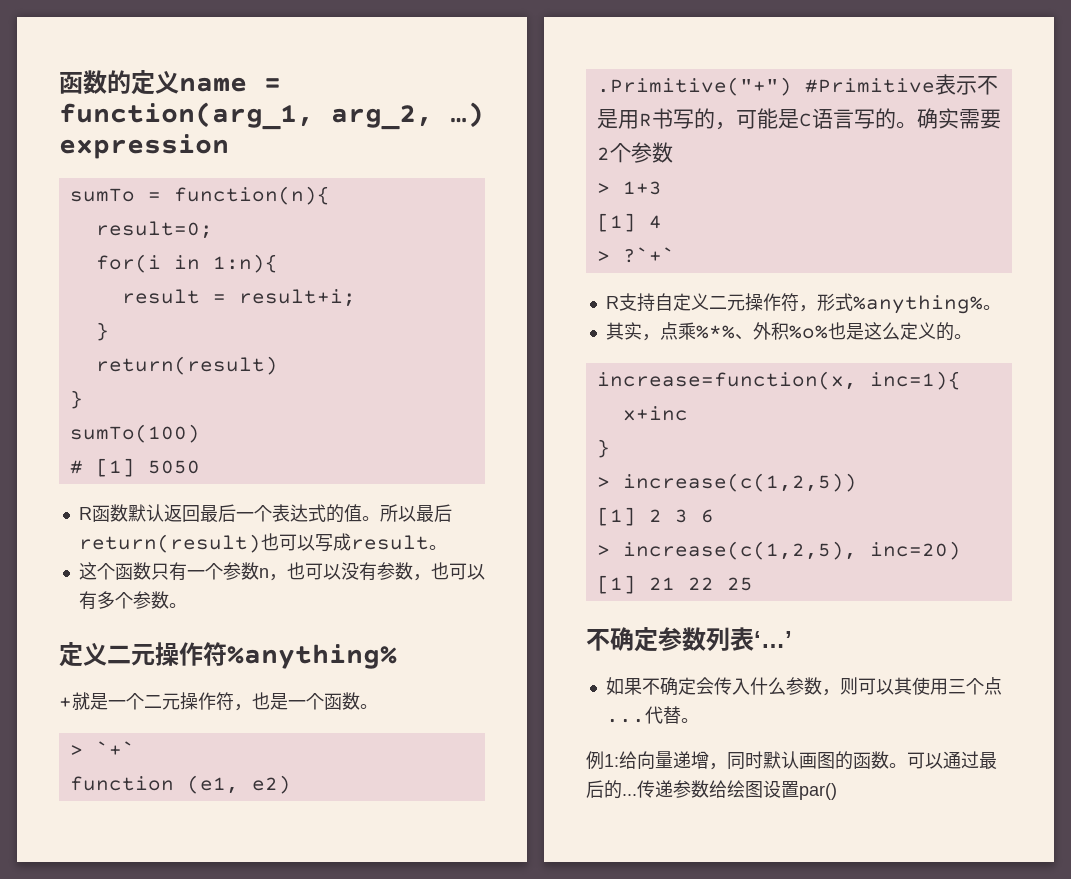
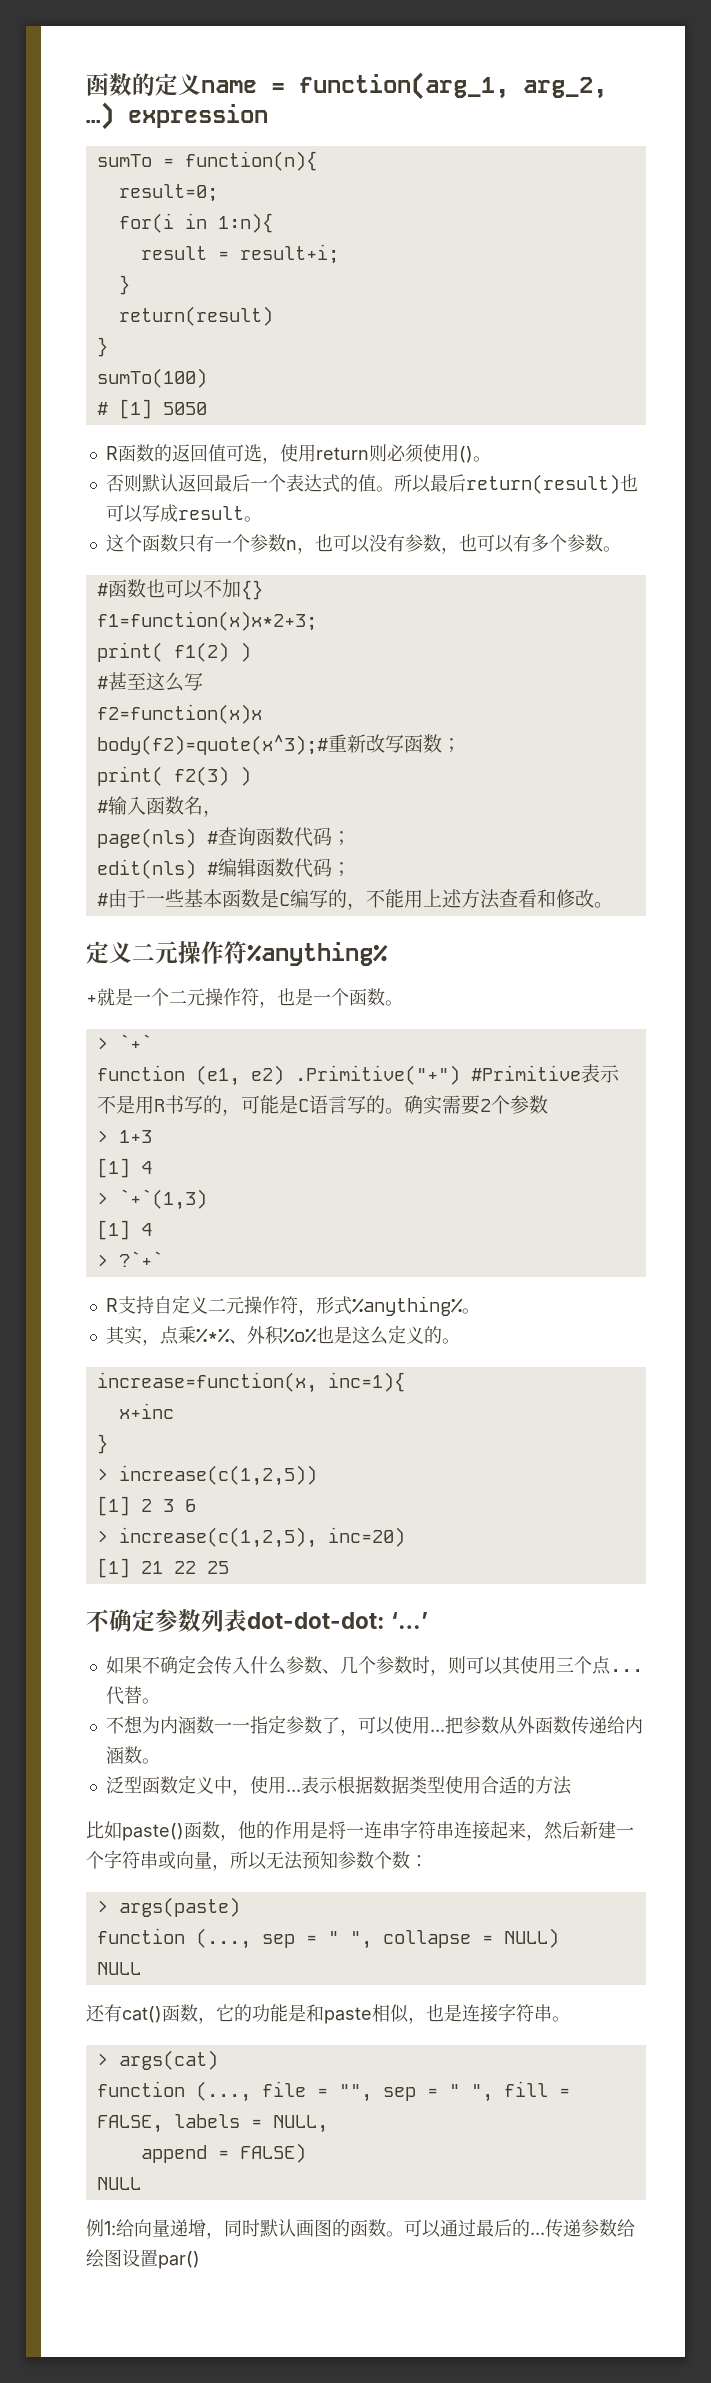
(128, 513) none -> [153,444,491,464] [105,474,142,492] 的返回值可选，使用return则必须使用()。 // 否则
(187, 605) none -> [96,579,263,600] [96,611,317,631] [96,642,251,662] [96,672,203,692] [96,704,262,724] [96,734,461,755] [96,766,251,786] [96,796,222,817] [96,827,351,848] [96,858,351,879] [96,889,613,910] // #函数也可以不加{} // f1=function(x)x*2+3; // print( f1(2) ) // #甚至这么写 // f2=function(x)x // body(f2)=quote(x^3);#重新改写函数； // print( f2(3) ) // #输入函数名， // page(nls) #查询函数代码； // edit(nls) #编辑函数代码； // #由于一些基本函数是C编写的，不能用上述方法查看和修改。
(662, 222) none -> [96,1189,207,1210] [96,1220,152,1240] // > `+`(1,3) // [1] 4
(754, 639) none -> [247,1612,385,1629] dot-dot-dot:
(822, 686) none -> [321,1656,430,1674] 、几个参数时
(699, 720) none -> [105,1715,643,1736] [105,1746,160,1764] [105,1775,572,1796] [86,1820,634,1841] [86,1850,428,1871] [96,1897,240,1917] [96,1928,559,1949] [96,1962,141,1975] [86,2003,570,2024] [96,2050,218,2070] [96,2081,570,2102] [96,2114,328,2133] [140,2143,306,2163] [96,2177,141,2190] // 不想为内涵数一一指定参数了，可以使用...把参数从外函数传递给内涵数。 // 泛型函数定义中，使用...表示根据数据类型使用合适的方法 // 比如paste()函数，他的作用是将一连串字符串连接起来，然后新建一个字符串或向量，所以无法预知参数个数： // > args(paste) // function (..., sep = " ", collapse = NULL) // NULL // 还有cat()函数，它的功能是和paste相似，也是连接字符串。 // > args(cat) // function (..., file = "", sep = " ", fill = FALSE, labels = NULL, // append = FALSE) // NULL

